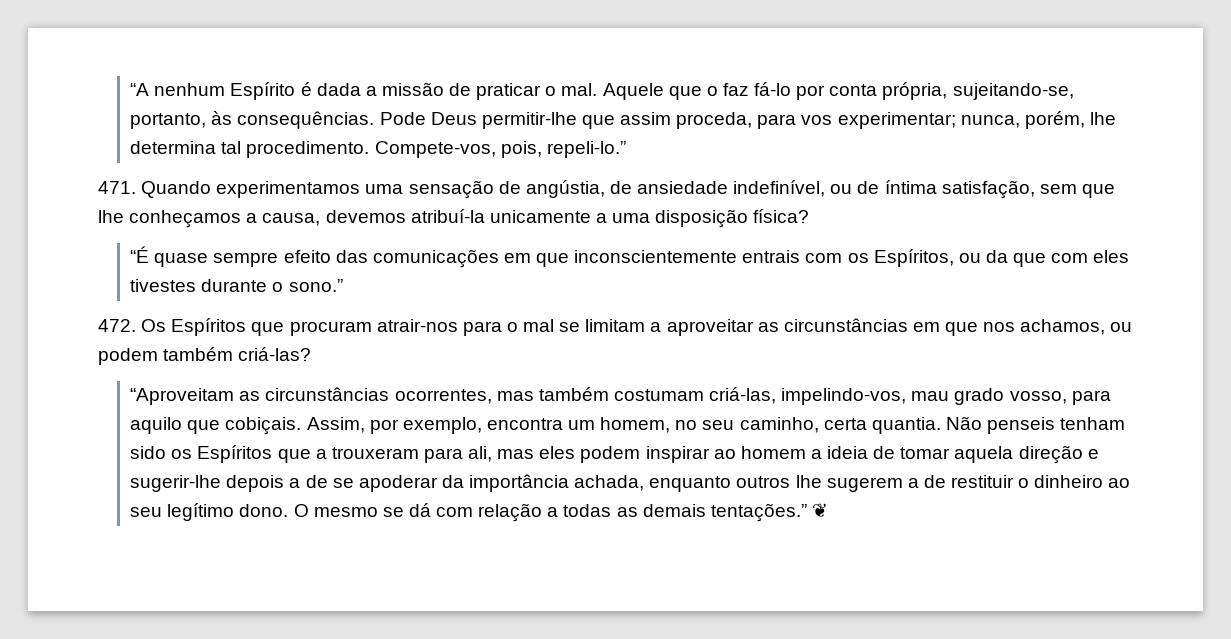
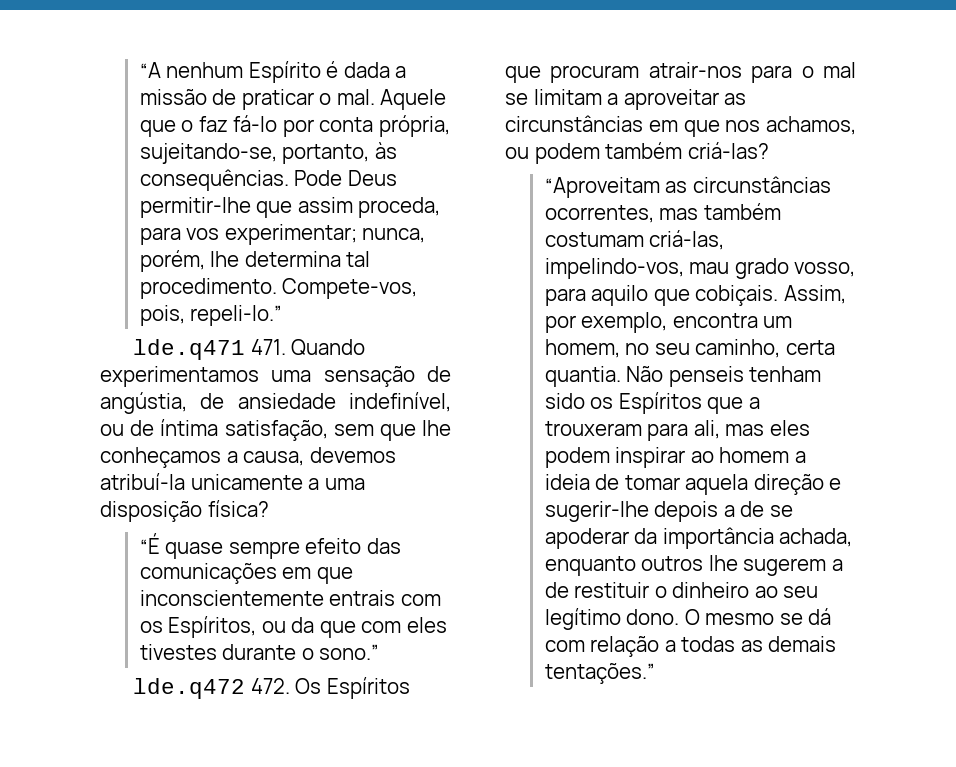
(626, 149) none -> [132,339,245,360] lde.q471
(343, 285) none -> [132,678,245,699] lde.q472
[811,503,828,517] ❦ -> (655, 673) none

